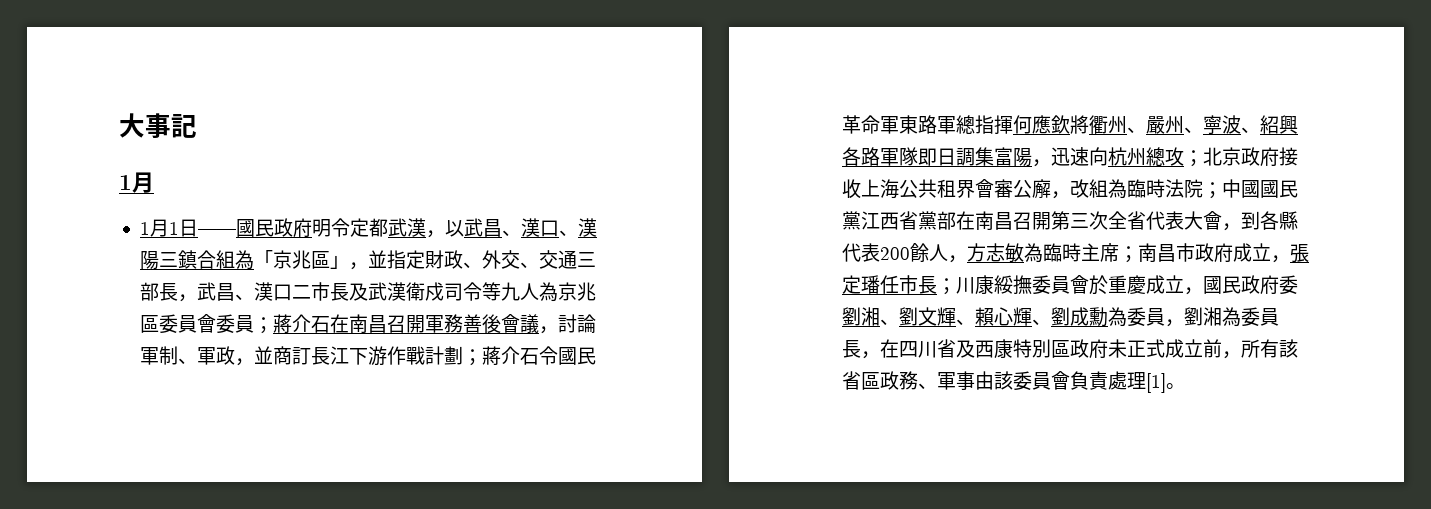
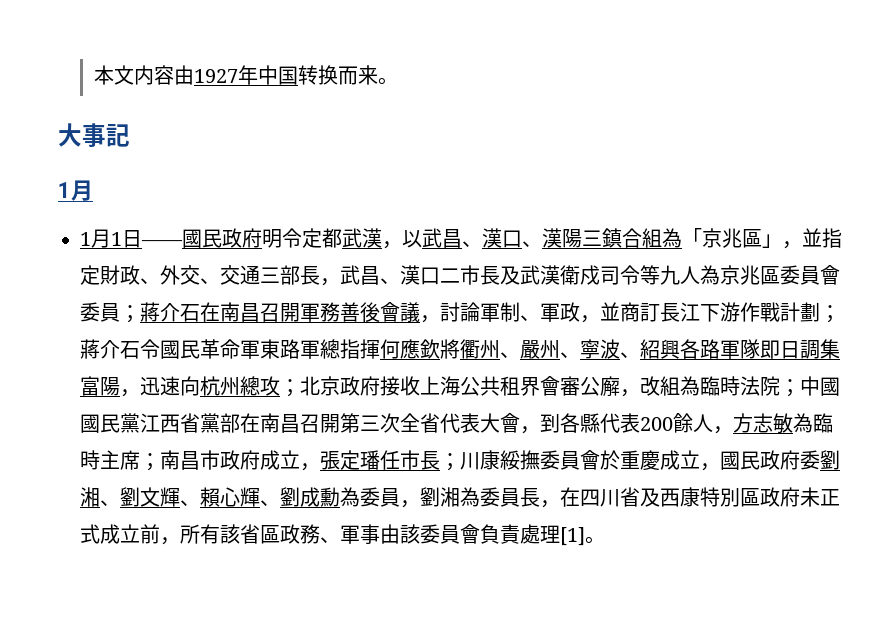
(119, 125) none -> [93,65,398,85] 本文内容由1927年中国转换而来。 //

